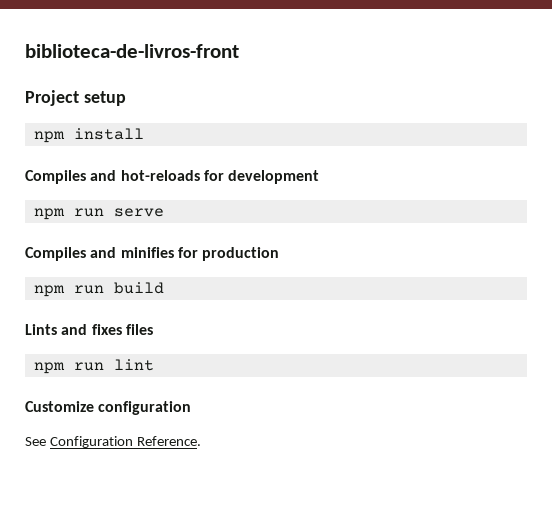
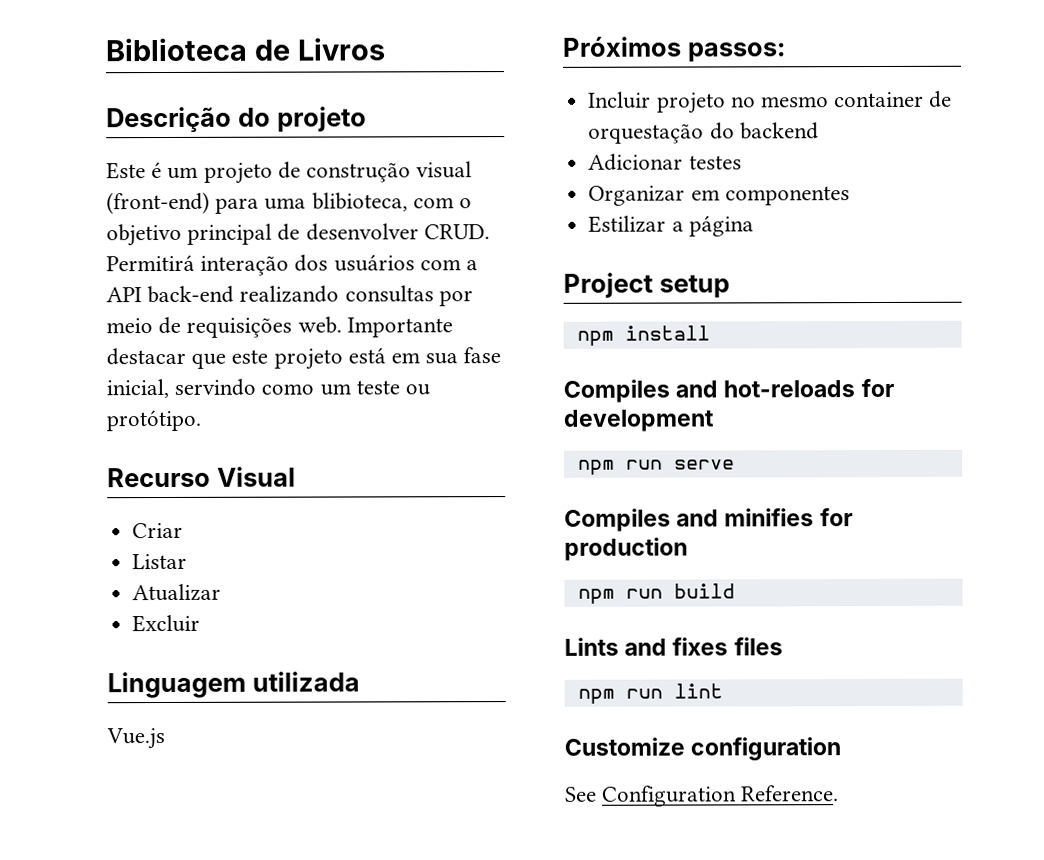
[25,44,239,58] biblioteca-de-livros-front -> [105,37,385,62] [106,106,367,133] [106,161,473,184] [106,191,473,215] [106,223,490,247] [106,254,479,276] [106,285,473,307] [106,316,453,338] [106,347,502,370] [106,378,431,399] [106,409,202,432] [107,466,296,488] [132,522,184,539] [132,553,188,570] [132,583,222,602] [132,614,201,633] [107,671,360,699] [106,727,165,750] [562,36,786,62] [588,90,953,114] [588,122,819,144] [588,153,742,171] [588,185,850,206] [588,215,754,237] Biblioteca de Livros // Descrição do projeto // Este é um projeto de construção visual (front-end) para uma blibioteca, com o objetivo principal de desenvolver CRUD. Permitirá interação dos usuários com a API back-end realizando consultas por meio de requisições web. Importante destacar que este projeto está em sua fase inicial, servindo como um teste ou protótipo. // Recurso Visual // Criar // Listar // Atualizar // Excluir // Linguagem utilizada // Vue.js // Próximos passos: // Incluir projeto no mesmo container de orquestação do backend // Adicionar testes // Organizar em componentes // Estilizar a página

